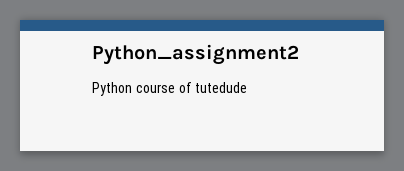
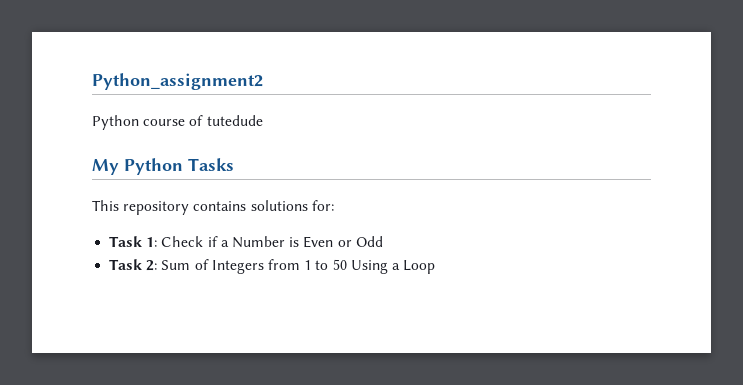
(248, 87) none -> [92,158,234,175] [92,200,334,215] [109,236,383,248] [109,259,436,274] // My Python Tasks // This repository contains solutions for: // Task 1: Check if a Number is Even or Odd // Task 2: Sum of Integers from 1 to 50 Using a Loop

